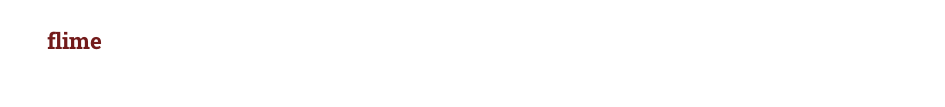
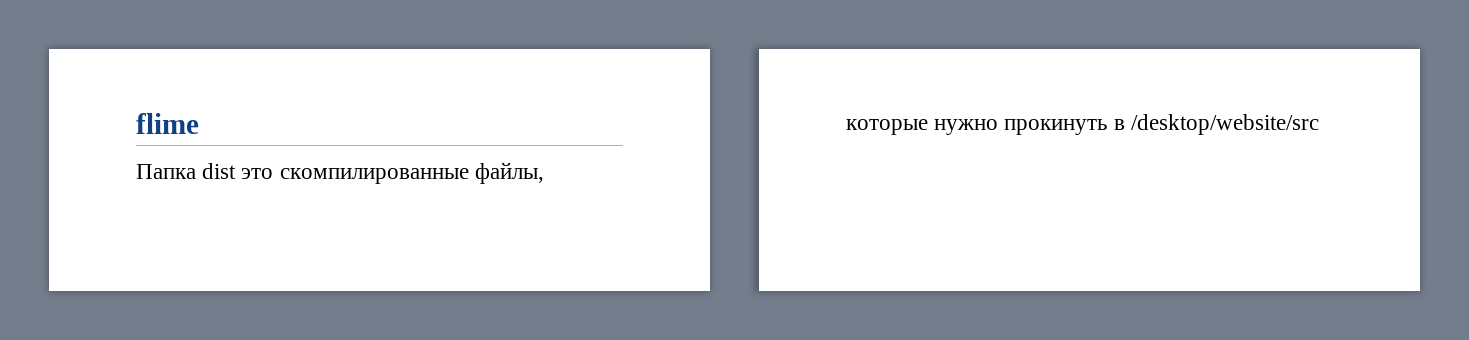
(102, 40) none -> [136,162,544,184] [846,114,1319,135] // Папка dist это скомпилированные файлы, которые нужно прокинуть в /desktop/website/src

